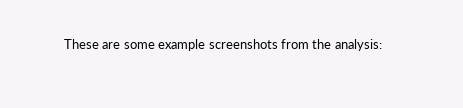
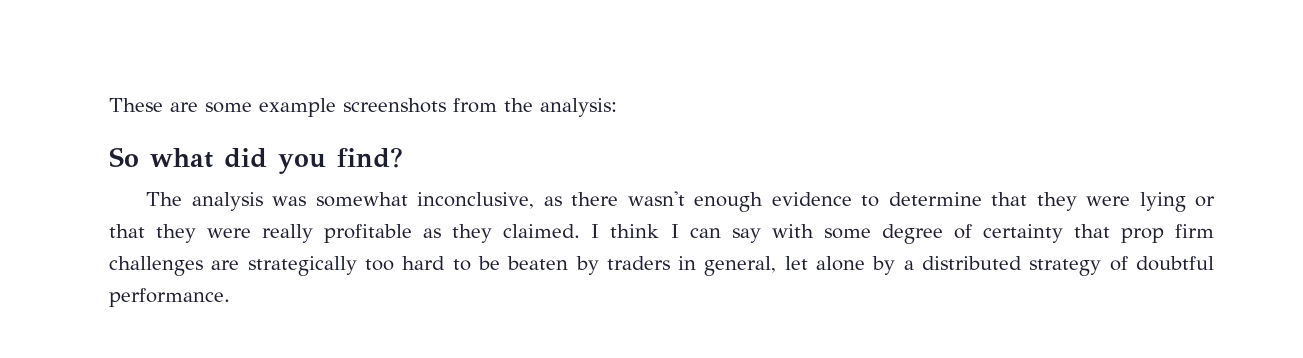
(382, 45) none -> [109,147,403,174] [146,191,1215,212] [109,224,1214,244] [109,256,1214,276] [109,288,230,307] // So what did you find? // The analysis was somewhat inconclusive, as there wasn't enough evidence to determine that they were lying or that they were really profitable as they claimed. I think I can say with some degree of certainty that prop firm challenges are strategically too hard to be beaten by traders in general, let alone by a distributed strategy of doubtful performance.

